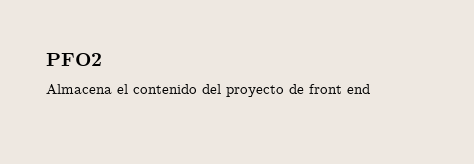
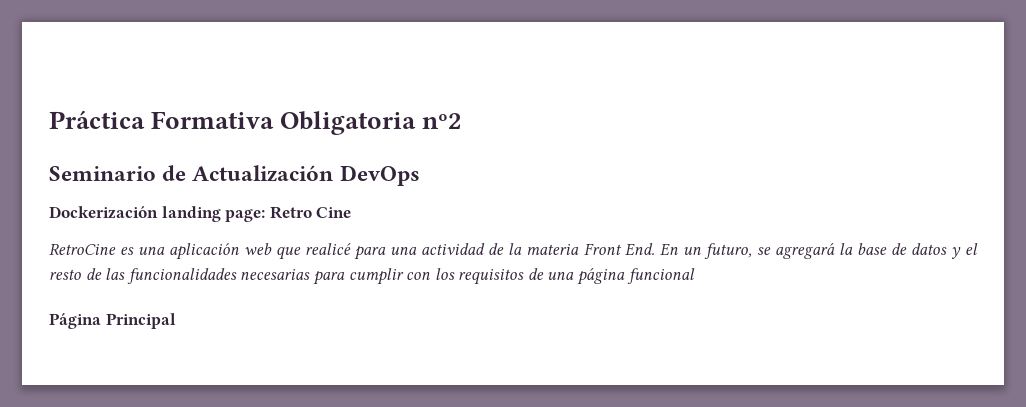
[46,53,102,66] [46,84,370,97] PFO2 // Almacena el contenido del proyecto de front end -> [49,110,463,135] [49,165,420,186] [49,206,352,222] [49,243,978,260] [49,268,695,285] [49,313,176,329] Práctica Formativa Obligatoria nº2 // Seminario de Actualización DevOps // Dockerización landing page: Retro Cine // RetroCine es una aplicación web que realicé para una actividad de la materia Front End. En un futuro, se agregará la base de datos y el resto de las funcionalidades necesarias para cumplir con los requisitos de una página funcional // Página Principal

